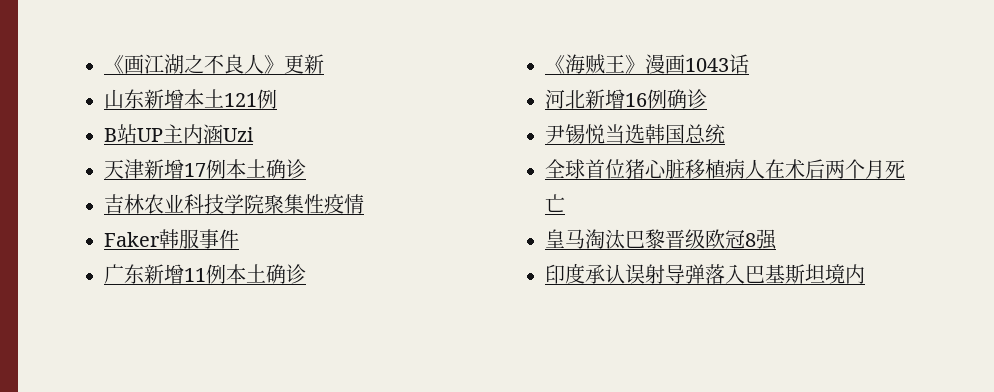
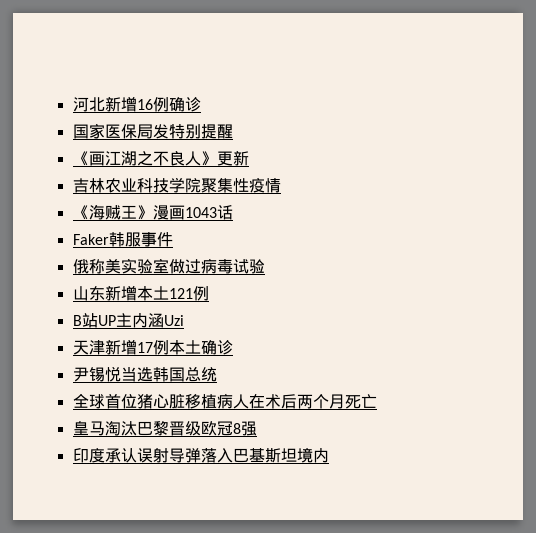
(104, 64) none -> [72,96,201,112] [72,123,233,139] 河北新增16例确诊 // 国家医保局发特别提醒 //
(324, 64) none -> [72,177,281,193] [72,205,233,220] [72,232,173,247] [72,258,265,274] // 吉林农业科技学院聚集性疫情 // 《海贼王》漫画1043话 // Faker韩服事件 // 俄称美实验室做过病毒试验
[104,194,364,214] [104,229,239,249] [104,264,306,284] [545,54,749,74] [545,89,707,109] // 吉林农业科技学院聚集性疫情 // Faker韩服事件 // 广东新增11例本土确诊 // 《海贼王》漫画1043话 // 河北新增16例确诊 -> (233, 347) none

